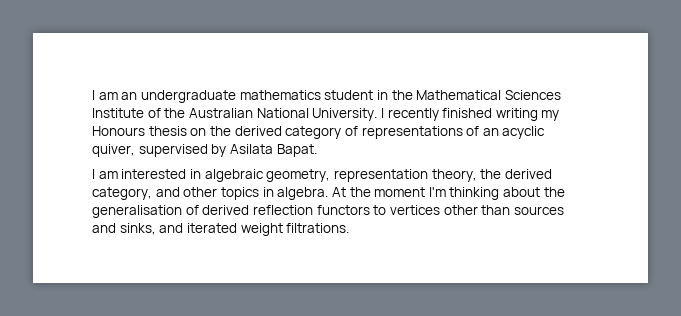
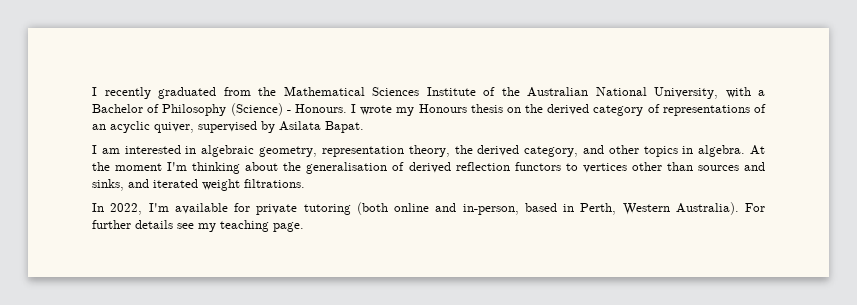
[92,90,388,103] I am an undergraduate mathematics student in -> [92,87,251,99] I recently graduated from
[312,108,538,121] University. I recently finished writing -> [654,87,765,99] [92,103,393,116] University, with a Bachelor of Philosophy (Science) - Honours. I wrote
(350, 228) none -> [92,202,765,215] [92,220,304,232] // In 2022, I'm available for private tutoring (both online and in-person, based in Perth, Western Australia). For further details see my teaching page.

